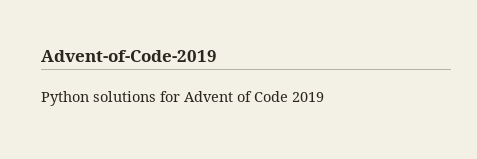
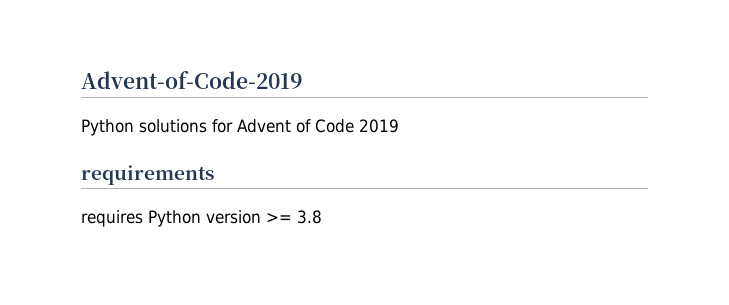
(324, 97) none -> [81,165,214,185] [81,210,322,227] // requirements // requires Python version >= 3.8

